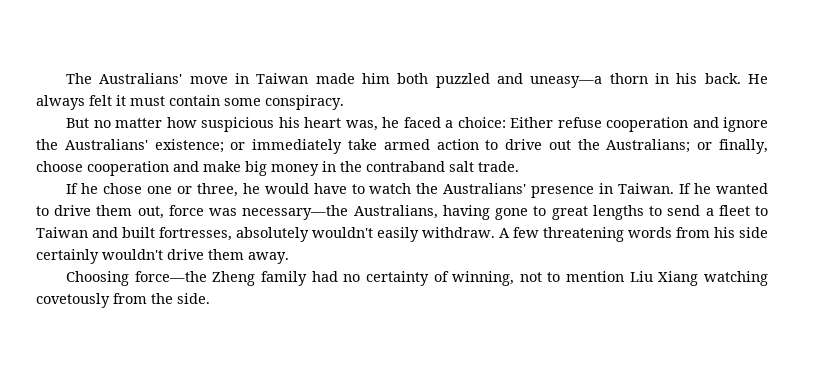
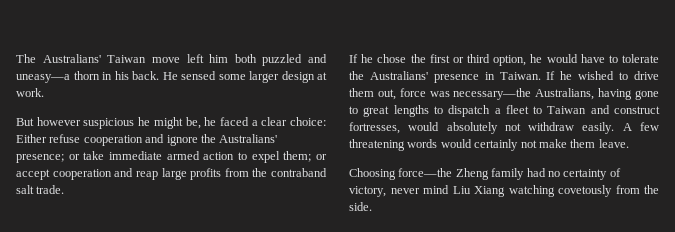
[189,73,355,84] move in Taiwan made -> [107,54,204,63] Taiwan move left
[36,95,344,110] [66,117,378,132] always felt it must contain some conspiracy. // But no matter how suspicious his heart was, -> [181,71,327,83] [16,88,44,97] [16,117,201,129] sensed some larger design at work. // But however suspicious he might be,
(454, 124) none -> [261,117,288,126] clear
[154,139,769,154] [36,161,336,176] existence; or immediately take armed action to drive out the Australians; or finally, choose cooperation and make big money in -> [16,151,327,163] [16,168,249,180] presence; or take immediate armed action to expel them; or accept cooperation and reap large profits from
[146,183,238,197] one or three, -> [410,54,527,66] the first or third option,
[369,183,412,194] watch -> [622,54,659,63] tolerate
[716,183,769,194] wanted -> [578,71,615,80] wished
[667,205,701,216] send -> [448,105,491,117] dispatch
[122,227,768,242] [36,249,289,264] built fortresses, absolutely wouldn't easily withdraw. A few threatening words from his side certainly wouldn't drive them away. -> [614,106,660,114] [349,122,659,134] [349,139,629,151] construct fortresses, would absolutely not withdraw easily. A few threatening words would certainly not make them leave.
[452,271,625,286] winning, not to mention -> [349,185,449,197] victory, never mind

